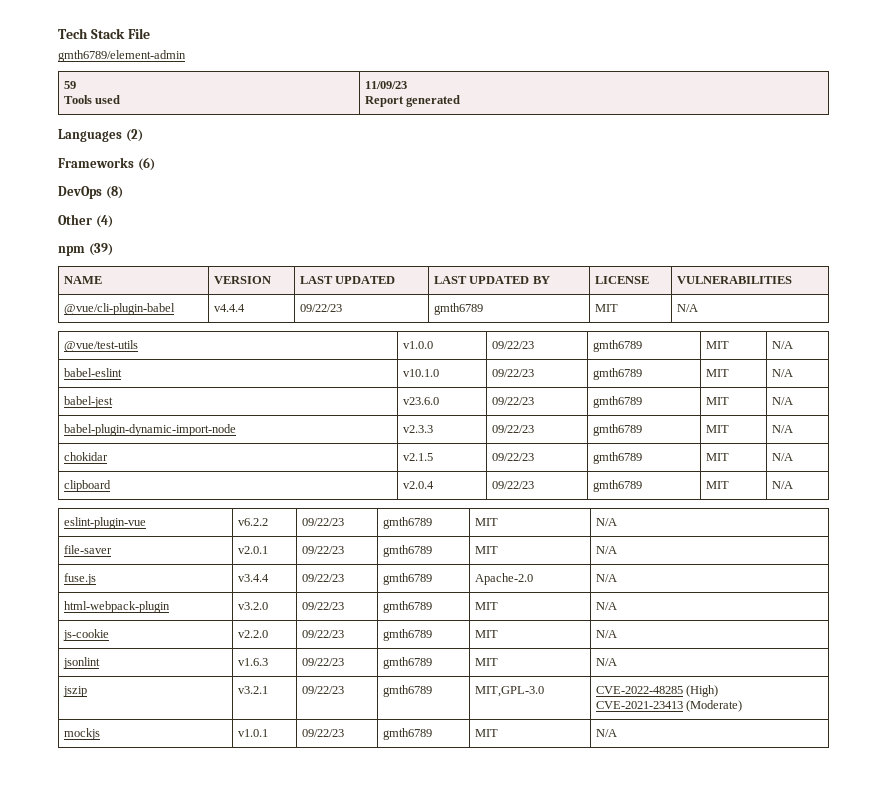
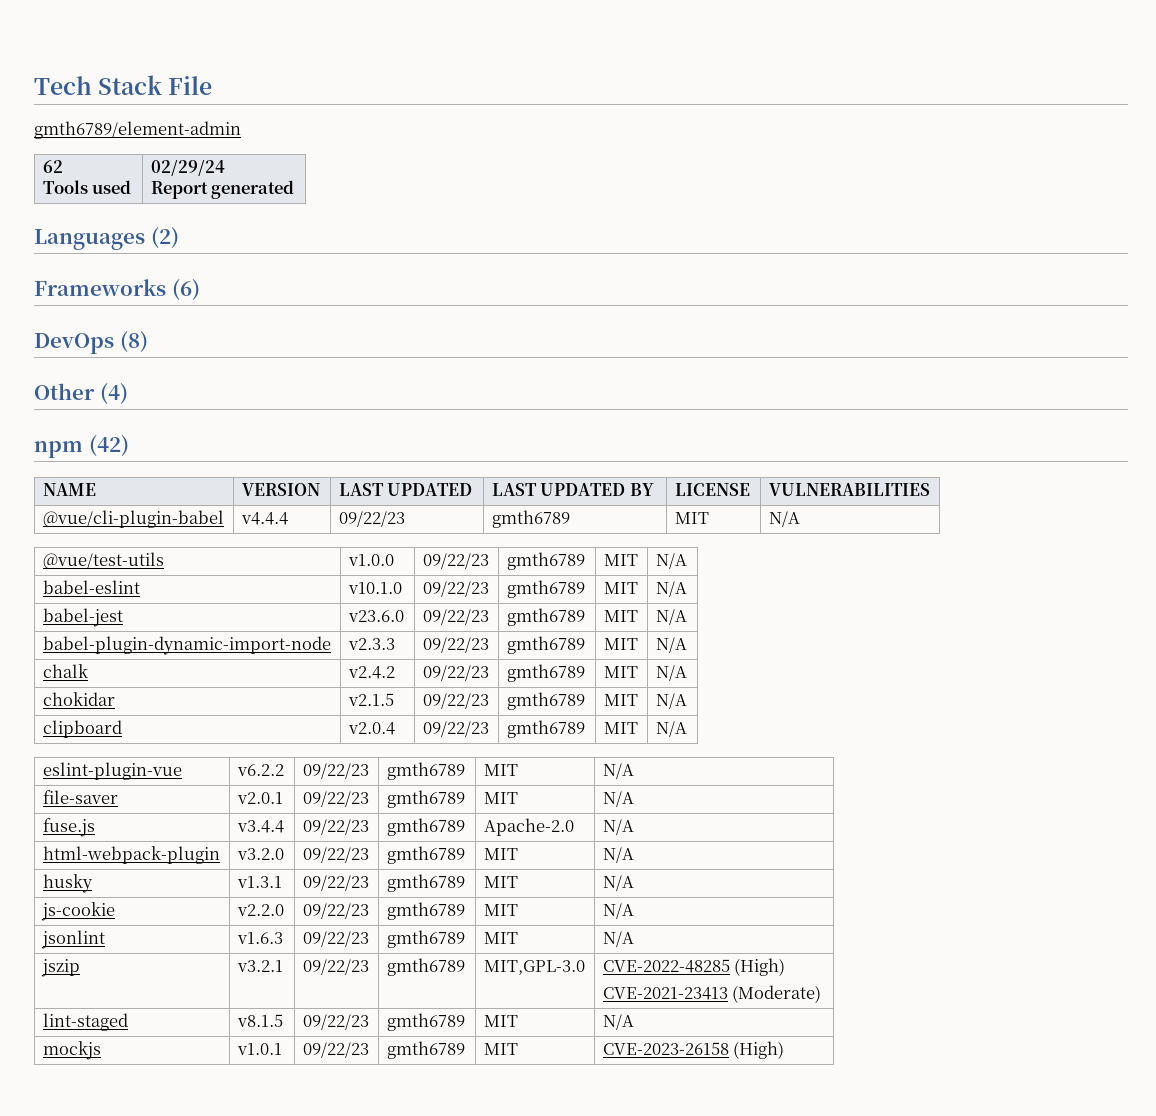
[63,81,76,89] 59 -> [42,160,63,173] 62
[364,81,407,89] 11/09/23 -> [150,159,225,176] 02/29/24
[88,243,113,256] (39) -> [88,435,129,457] (42)
(793, 429) none -> [42,664,88,678] [347,666,395,679] [422,665,489,681] [506,664,585,682] [603,666,638,678] [655,665,687,681] // chalk | v2.4.2 | 09/22/23 | gmth6789 | MIT | N/A
(617, 606) none -> [42,874,93,893] [236,876,282,888] [302,875,369,891] [386,874,465,892] [483,876,518,888] [602,875,634,891] // husky | v1.3.1 | 09/22/23 | gmth6789 | MIT | N/A
(743, 706) none -> [42,1013,128,1031] [236,1014,283,1027] [302,1014,369,1030] [386,1013,465,1031] [483,1015,518,1027] [602,1014,634,1030] // lint-staged | v8.1.5 | 09/22/23 | gmth6789 | MIT | N/A
[595,729,617,737] N/A -> [602,1041,785,1059] CVE-2023-26158 (High)

